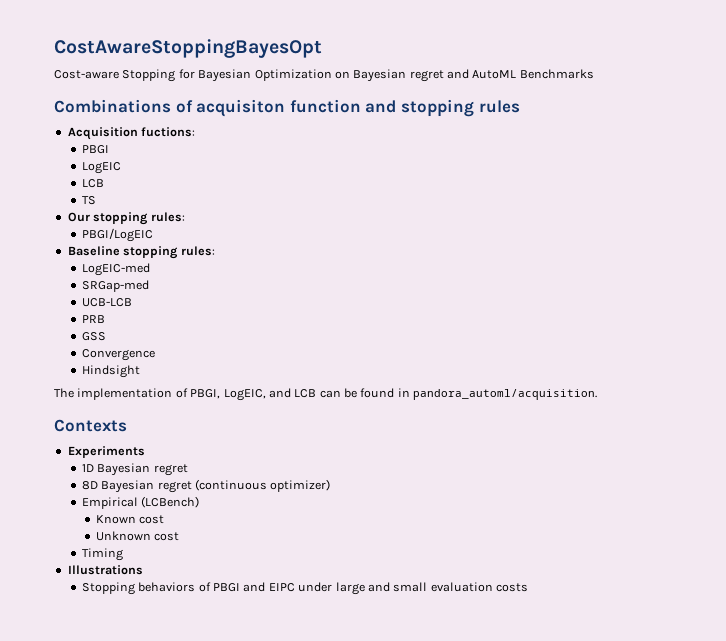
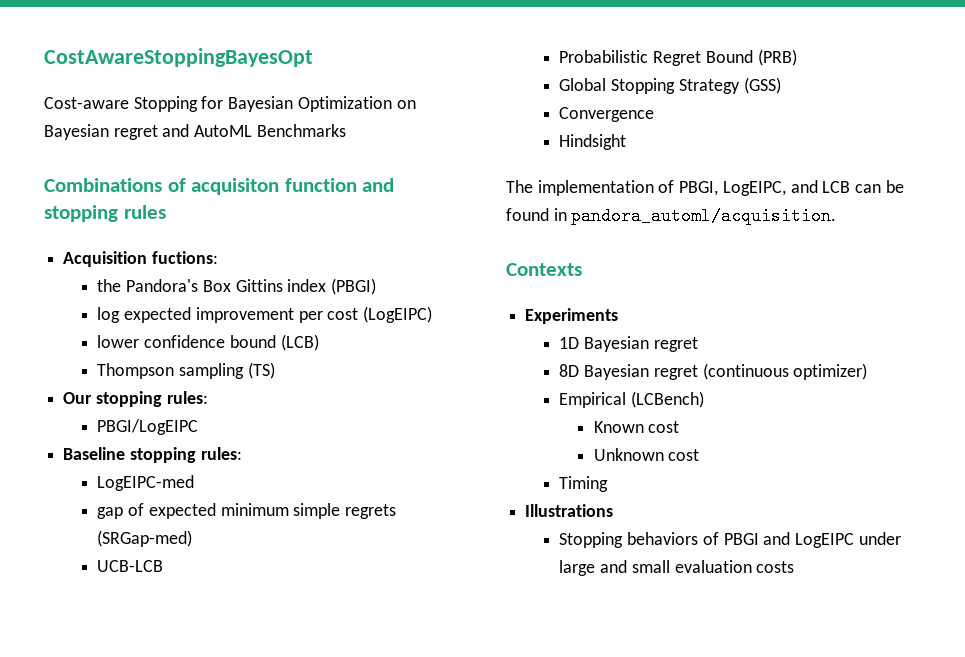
[81,145,109,154] [81,162,121,174] [81,179,104,188] [81,196,96,205] PBGI // LogEIC // LCB // TS -> [97,278,377,295] [97,306,433,323] [97,334,319,351] [97,362,275,379] the Pandora's Box Gittins index (PBGI) // log expected improvement per cost (LogEIPC) // lower confidence bound (LCB) // Thompson sampling (TS)
[81,228,153,242] PBGI/LogEIC -> [97,419,199,435] PBGI/LogEIPC
[81,263,150,276] [81,280,149,292] [81,298,132,307] [81,315,105,323] [81,332,106,341] LogEIC-med // SRGap-med // UCB-LCB // PRB // GSS -> [97,475,195,491] [97,503,397,519] [97,530,193,547] [97,560,164,572] [559,49,797,66] [559,77,781,94] LogEIPC-med // gap of expected minimum simple regrets (SRGap-med) // UCB-LCB // Probabilistic Regret Bound (PRB) // Global Stopping Strategy (GSS)
[223,389,266,401] LogEIC, -> [722,181,786,196] LogEIPC,
[268,583,295,592] EIPC -> [795,533,855,548] LogEIPC

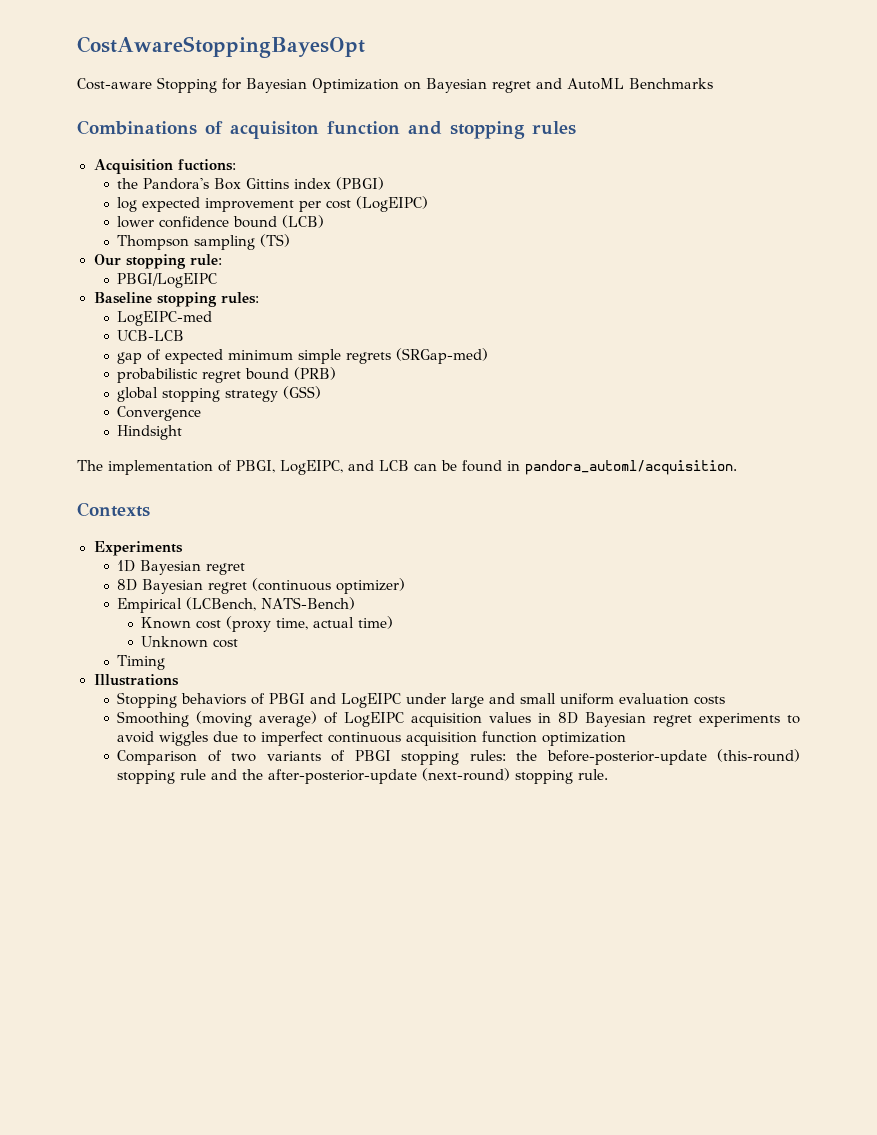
[166,391,208,404] rules: -> [189,254,222,266] rule:
(195, 483) none -> [117,330,185,341] // UCB-LCB
[97,560,164,572] [559,49,797,66] [559,78,740,94] UCB-LCB // Probabilistic Regret Bound (PRB) // Global Stopping Strategy -> [117,367,337,383] [117,387,279,402] probabilistic regret bound (PRB) // global stopping strategy
[631,391,705,408] (LCBench) -> [186,597,356,611] (LCBench, NATS-Bench)
(680, 427) none -> [226,616,394,632] (proxy time, actual time)
(670, 566) none -> [560,693,615,705] uniform
(795, 567) none -> [117,711,800,727] [117,731,627,746] [117,749,800,765] [117,768,609,784] // Smoothing (moving average) of LogEIPC acquisition values in 8D Bayesian regret experiments to avoid wiggles due to imperfect continuous acquisition function optimization // Comparison of two variants of PBGI stopping rules: the before-posterior-update (this-round) stopping rule and the after-posterior-update (next-round) stopping rule.

